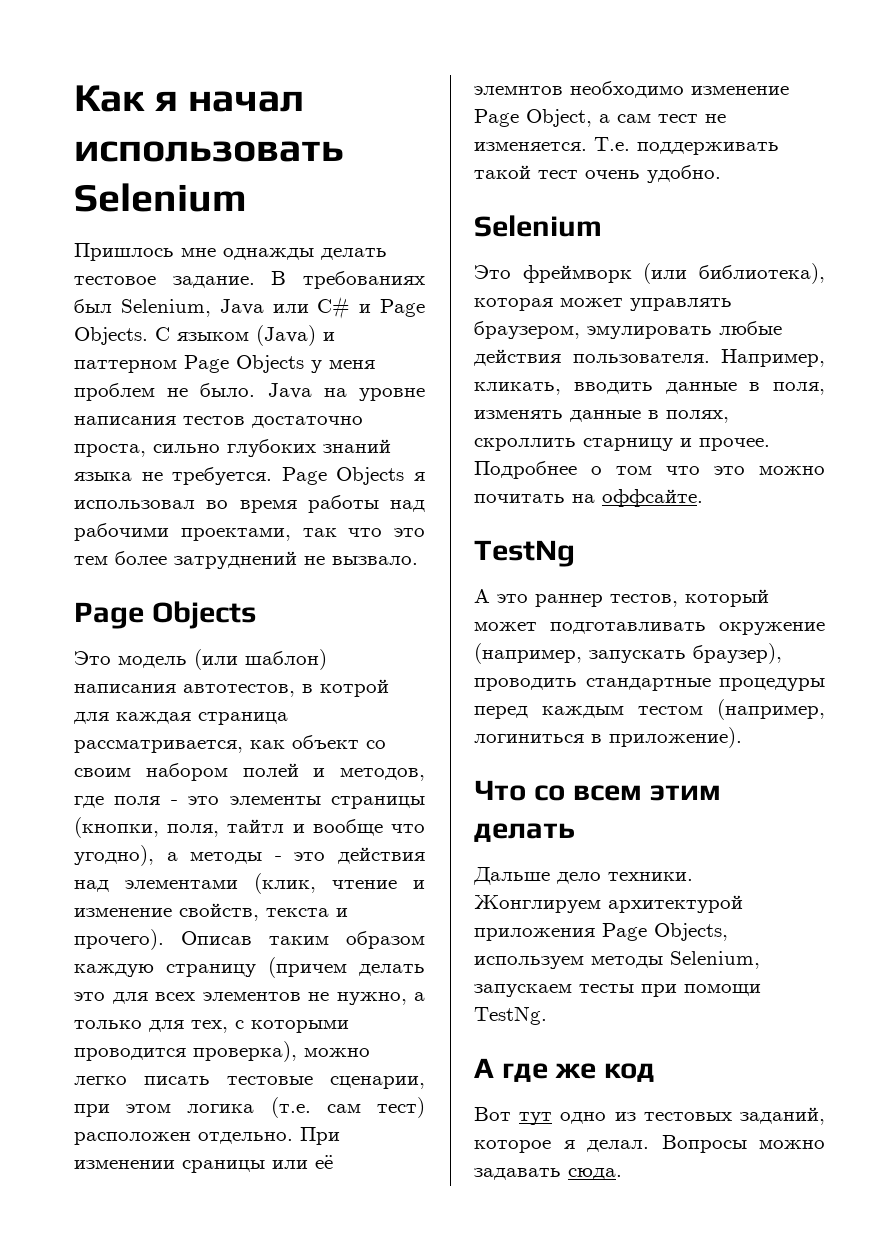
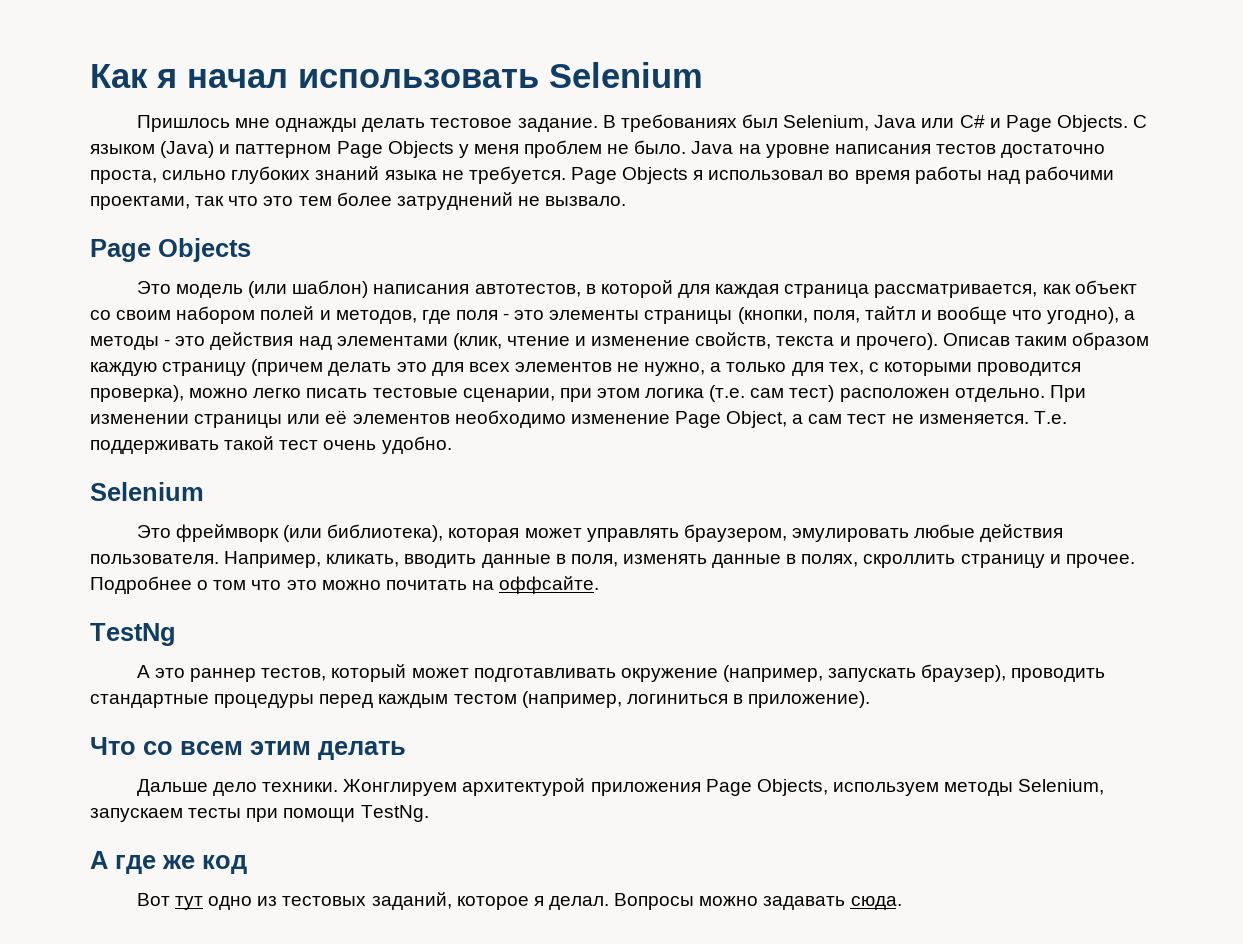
[320,679,389,697] котрой -> [600,280,673,298] которой
[182,1160,265,1173] сраницы -> [194,414,283,428] страницы
[474,86,563,95] элемнтов -> [352,414,450,424] элементов
[583,438,673,451] старницу -> [960,554,1045,568] страницу

